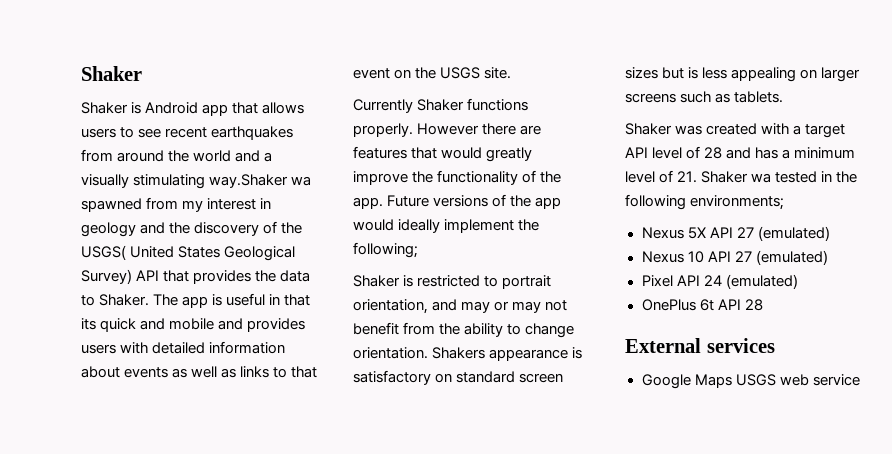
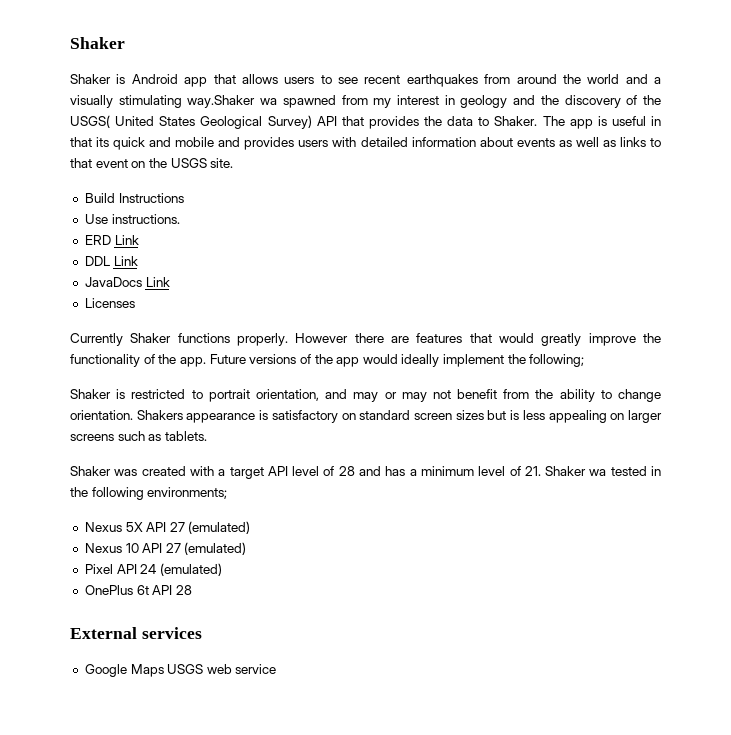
(512, 73) none -> [84,193,184,203] [84,214,180,224] [84,235,139,245] [84,256,138,266] [84,277,170,287] [84,298,135,308] // Build Instructions // Use instructions. // ERD Link // DDL Link // JavaDocs Link // Licenses

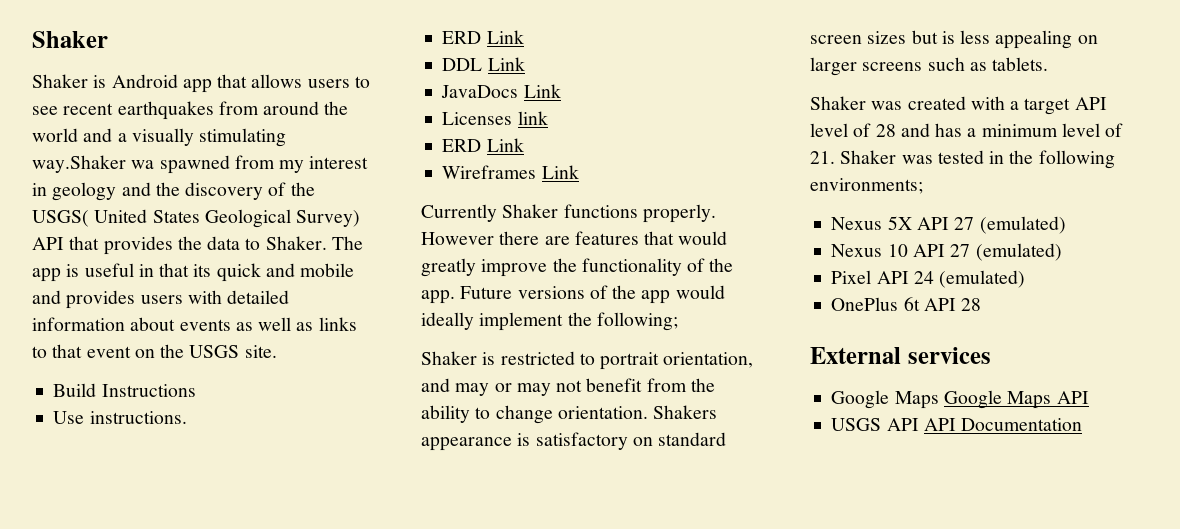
(135, 303) none -> [517,111,548,125] [442,138,524,152] [442,165,579,179] link // ERD Link // Wireframes Link
[589,469,607,476] wa -> [901,155,933,164] was
[167,664,277,674] USGS web service -> [943,390,1089,409] [831,418,1083,431] Google Maps API // USGS API API Documentation

